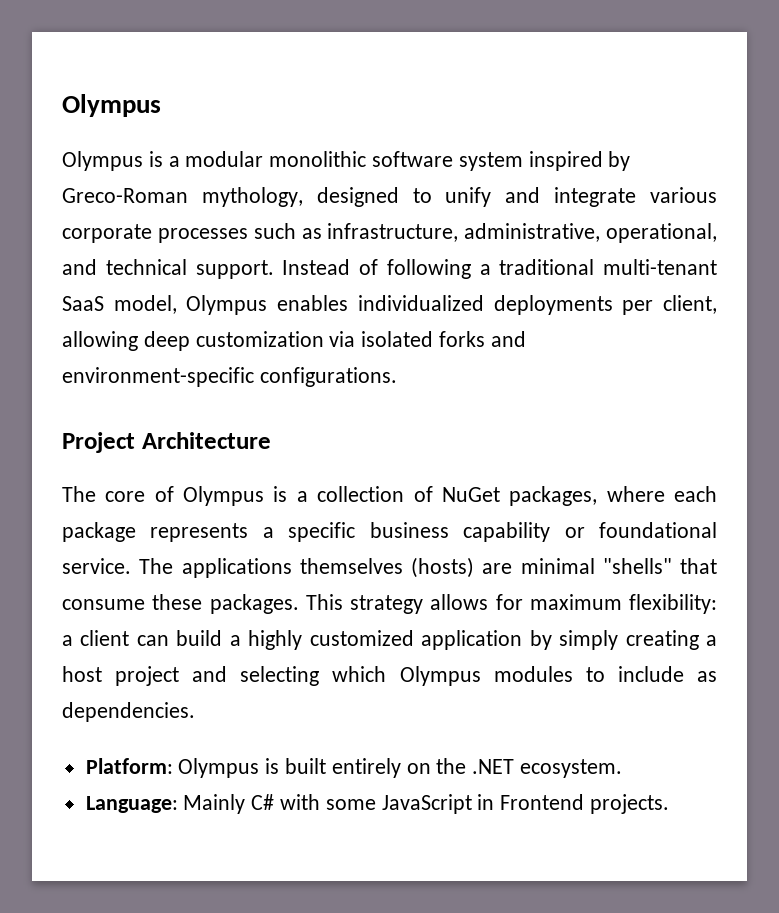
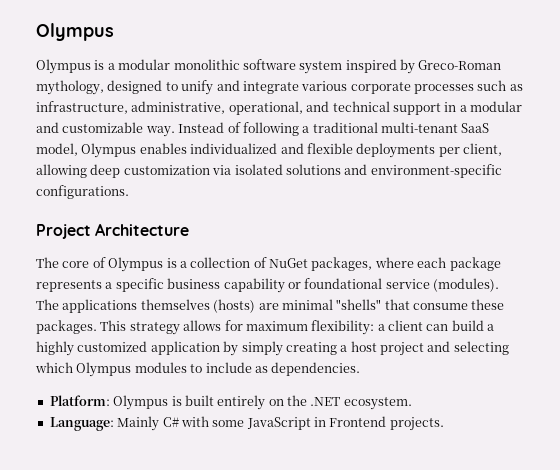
[195,260,274,279] support. -> [392,101,522,115] [36,122,175,137] support in a modular and customizable way.
(484, 303) none -> [280,143,353,154] and flexible
[439,331,486,347] forks -> [285,164,341,175] solutions
[62,558,131,574] service. -> [385,278,499,292] service (modules).

